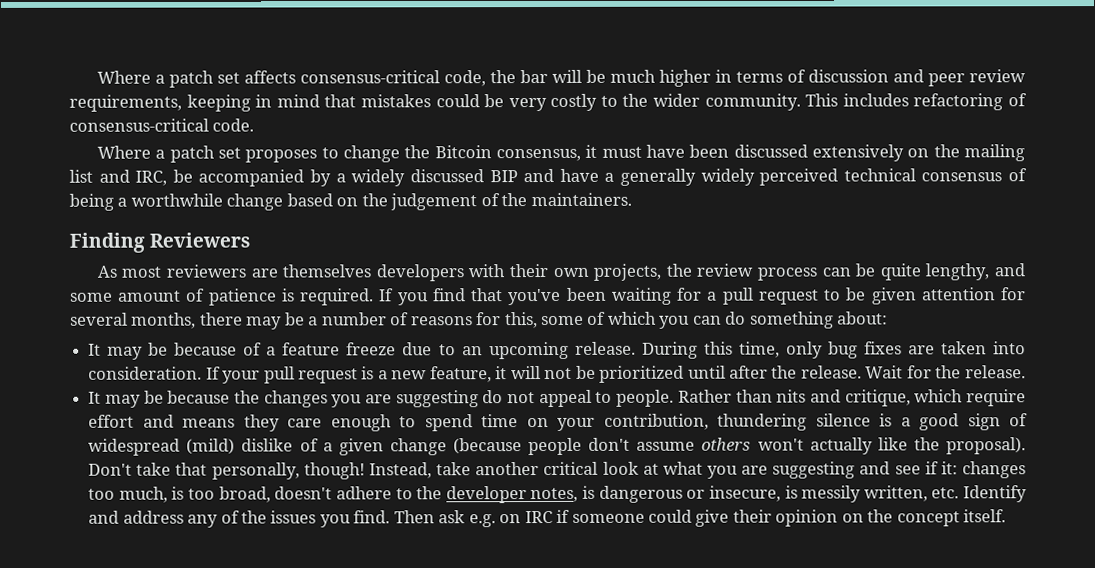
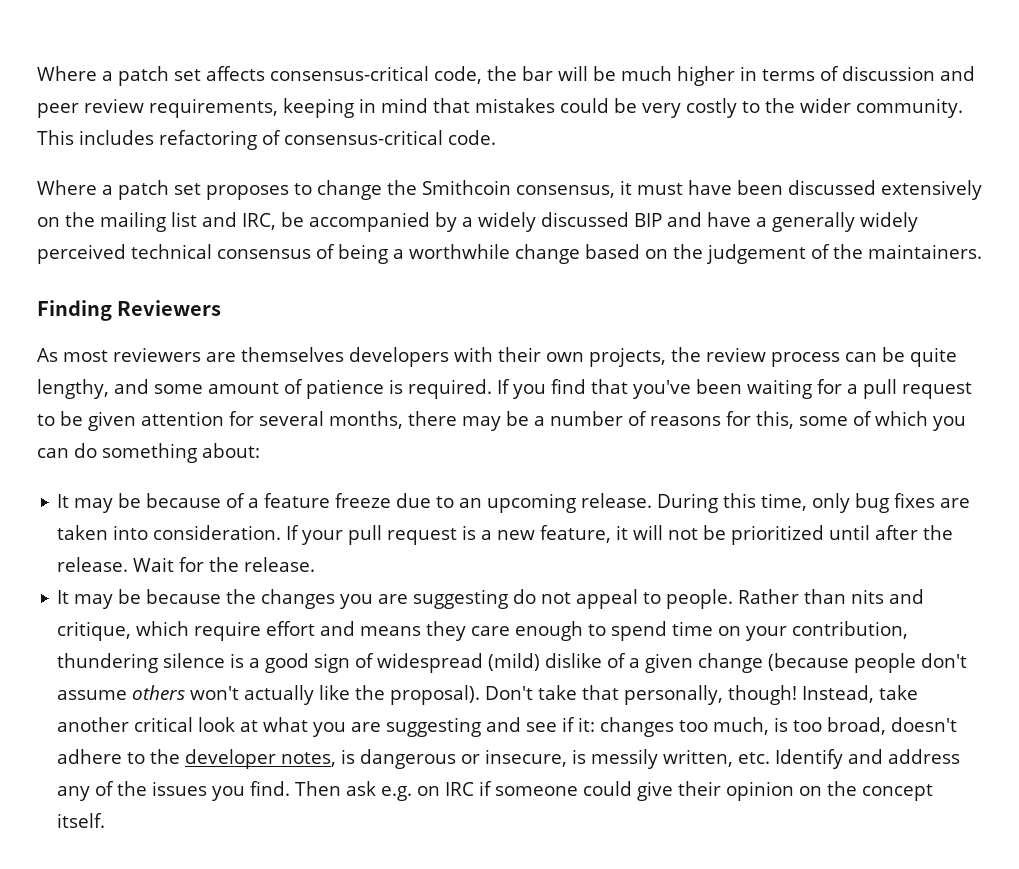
[434,145,492,159] Bitcoin -> [422,180,511,195] Smithcoin

